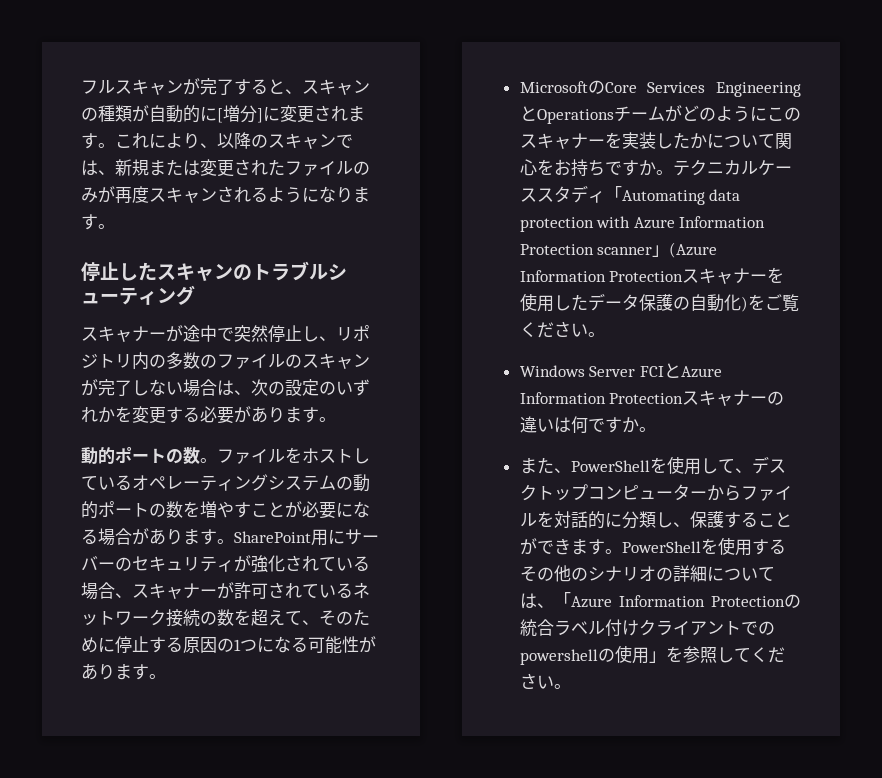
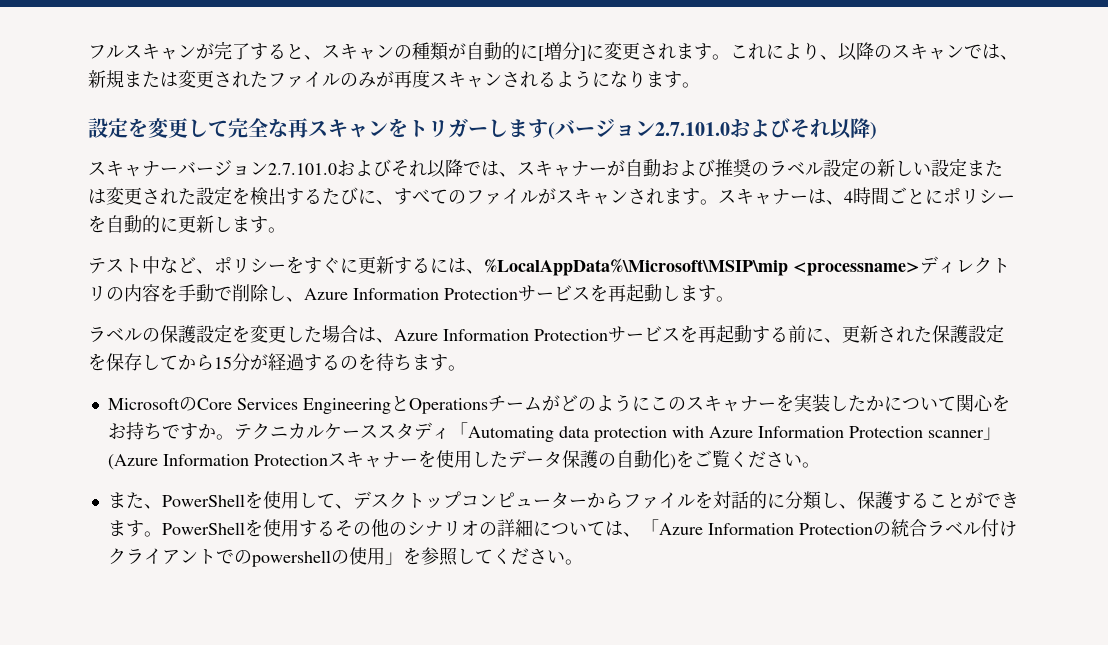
[81,261,347,281] [81,285,195,305] [81,325,370,342] [81,352,370,370] [81,379,370,397] [81,406,336,424] [81,446,370,464] [81,474,370,492] [81,501,370,519] [81,528,379,546] [81,555,370,573] [81,582,370,600] [81,609,370,627] [81,636,376,654] [81,663,115,680] 停止したスキャンのトラブルシューティング // スキャナーが途中で突然停止し、リポジトリ内の多数のファイルのスキャンが完了しない場合は、次の設定のいずれかを変更する必要があります。 // 動的ポートの数。ファイルをホストしているオペレーティングシステムの動的ポートの数を増やすことが必要になる場合があります。SharePoint用にサーバーのセキュリティが強化されている場合、スキャナーが許可されているネットワーク接続の数を超えて、そのために停止する原因の1つになる可能性があり -> [88,118,877,140] [88,158,1003,178] [88,186,1015,205] [88,215,286,233] [88,256,1010,276] [88,284,734,302] [88,324,1004,343] [88,353,412,371] 設定を変更して完全な再スキャンをトリガーします(バージョン2.7.101.0およびそれ以降) // スキャナーバージョン2.7.101.0およびそれ以降では、スキャナーが自動および推奨のラベル設定の新しい設定または変更された設定を検出するたびに、すべてのファイルがスキャンされます。スキャナーは、4時間ごとにポリシーを自動的に更新します。 // テスト中など、ポリシーをすぐに更新するには、%LocalAppData%\Microsoft\MSIP\mip <processname>ディレクトリの内容を手動で削除し、Azure Information Protectionサービスを再起動します。 // ラベルの保護設定を変更した場合は、Azure Information Protectionサービスを再起動する前に、更新された保護設定を保存してから15分が経過するのを待ち
[519,363,722,378] [519,390,785,406] [519,416,656,433] // Windows Server FCIとAzure Information Protectionスキャナーの違いは何ですか。 -> (820, 465) none

